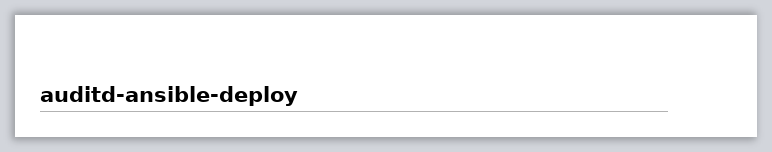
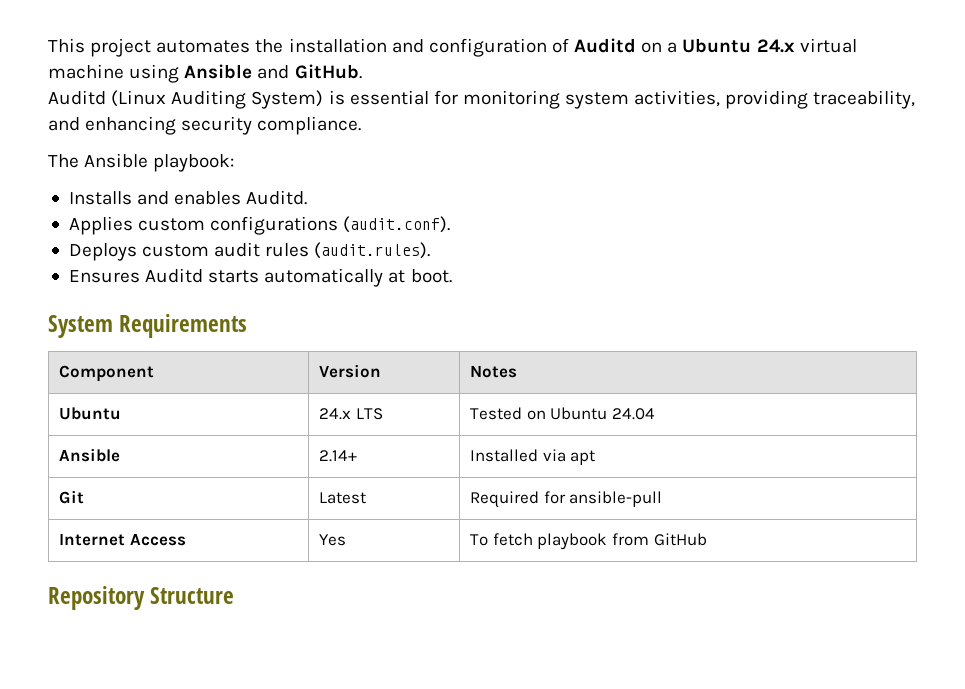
[40,86,298,106] auditd-ansible-deploy -> [48,38,857,57] [48,64,362,83] [48,90,916,109] [48,116,362,135] [48,153,235,172] [68,190,308,205] [68,216,451,235] [68,242,431,261] [68,268,452,287] [48,314,248,338] [59,365,155,382] [319,364,382,378] [470,365,518,378] [59,407,122,420] [319,408,383,420] [470,407,655,420] [59,448,121,462] [319,450,358,462] [470,449,596,465] [59,490,85,504] [319,492,367,504] [470,491,663,508] [59,533,186,546] [319,534,347,546] [470,533,707,550] [48,586,235,610] This project automates the installation and configuration of Auditd on a Ubuntu 24.x virtual machine using Ansible and GitHub. // Auditd (Linux Auditing System) is essential for monitoring system activities, providing traceability, and enhancing security compliance. // The Ansible playbook: // Installs and enables Auditd. // Applies custom configurations (audit.conf). // Deploys custom audit rules (audit.rules). // Ensures Auditd starts automatically at boot. // System Requirements // Component | Version | Notes // Ubuntu | 24.x LTS | Tested on Ubuntu 24.04 // Ansible | 2.14+ | Installed via apt // Git | Latest | Required for ansible-pull // Internet Access | Yes | To fetch playbook from GitHub // Repository Structure

